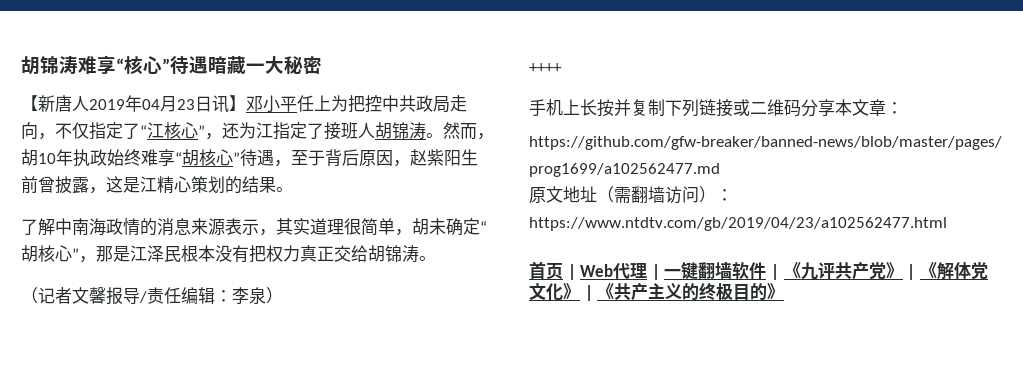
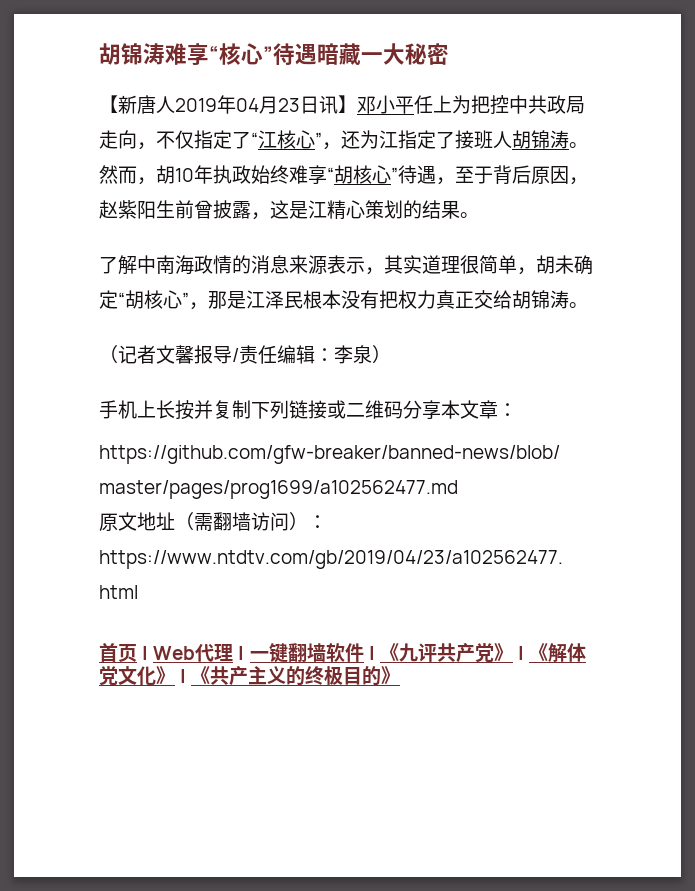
[529,63,562,72] // ++++ -> (391, 354) none

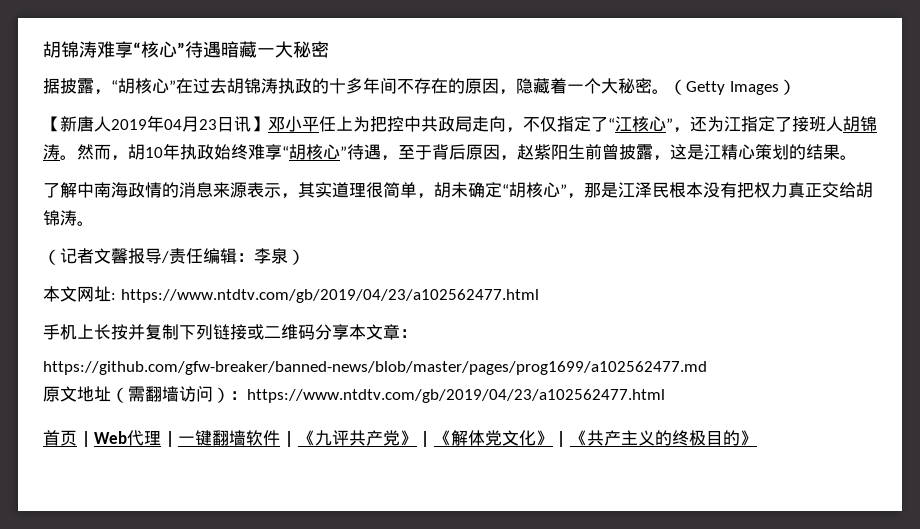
(449, 54) none -> [43,77,796,95] // 据披露，“胡核心”在过去胡锦涛执政的十多年间不存在的原因，隐藏着一个大秘密。（Getty Images）
(391, 354) none -> [43,286,539,303] // 本文网址: https://www.ntdtv.com/gb/2019/04/23/a102562477.html

